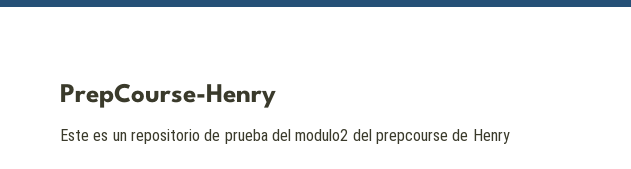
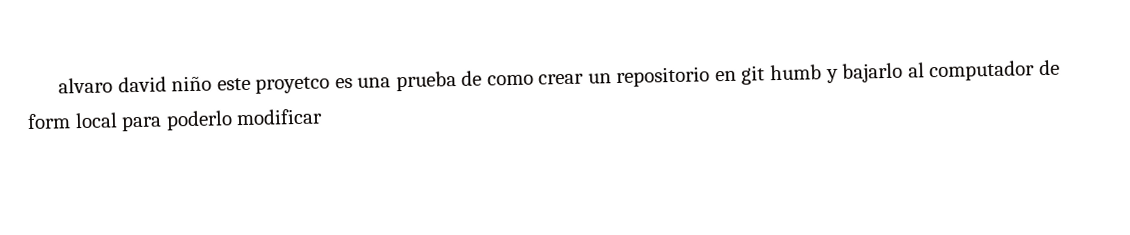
[60,83,276,108] [60,129,510,144] PrepCourse-Henry // Este es un repositorio de prueba del modulo2 del prepcourse de Henry -> [57,59,1060,94] [27,108,324,132] alvaro david niño este proyetco es una prueba de como crear un repositorio en git humb y bajarlo al computador de form local para poderlo modificar

